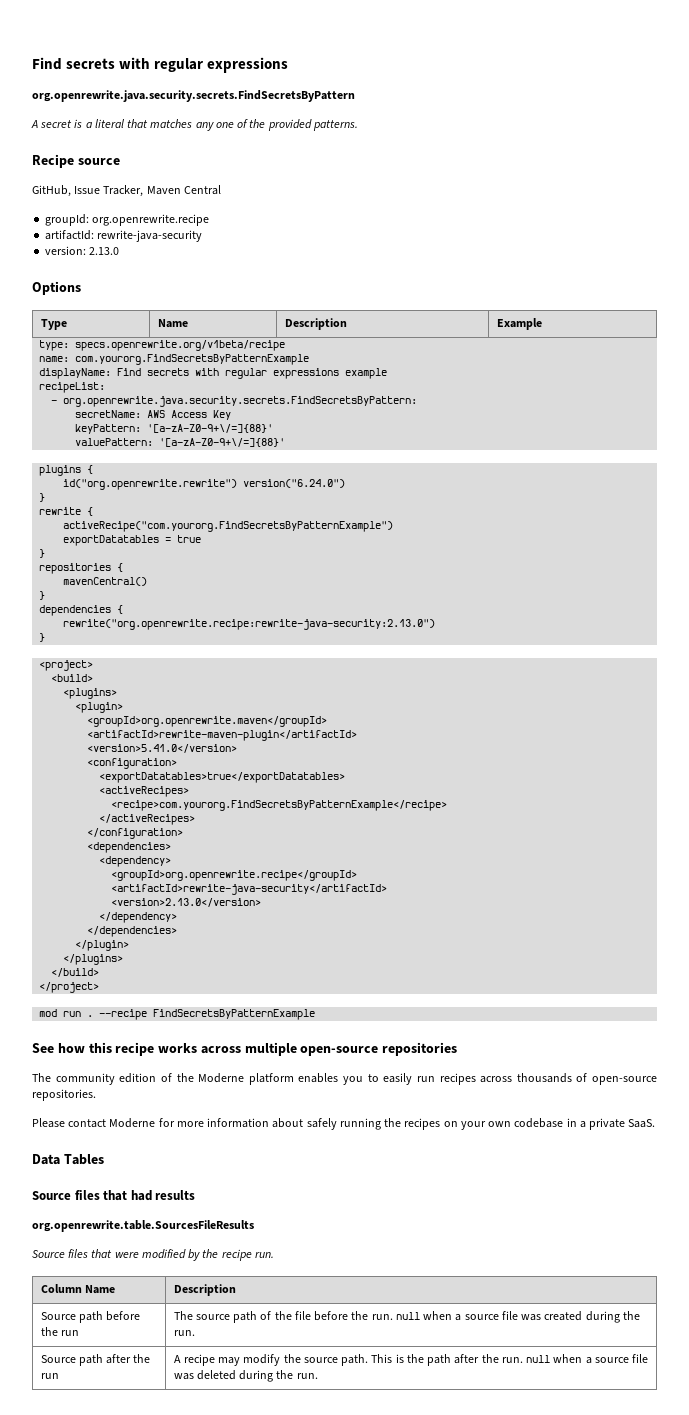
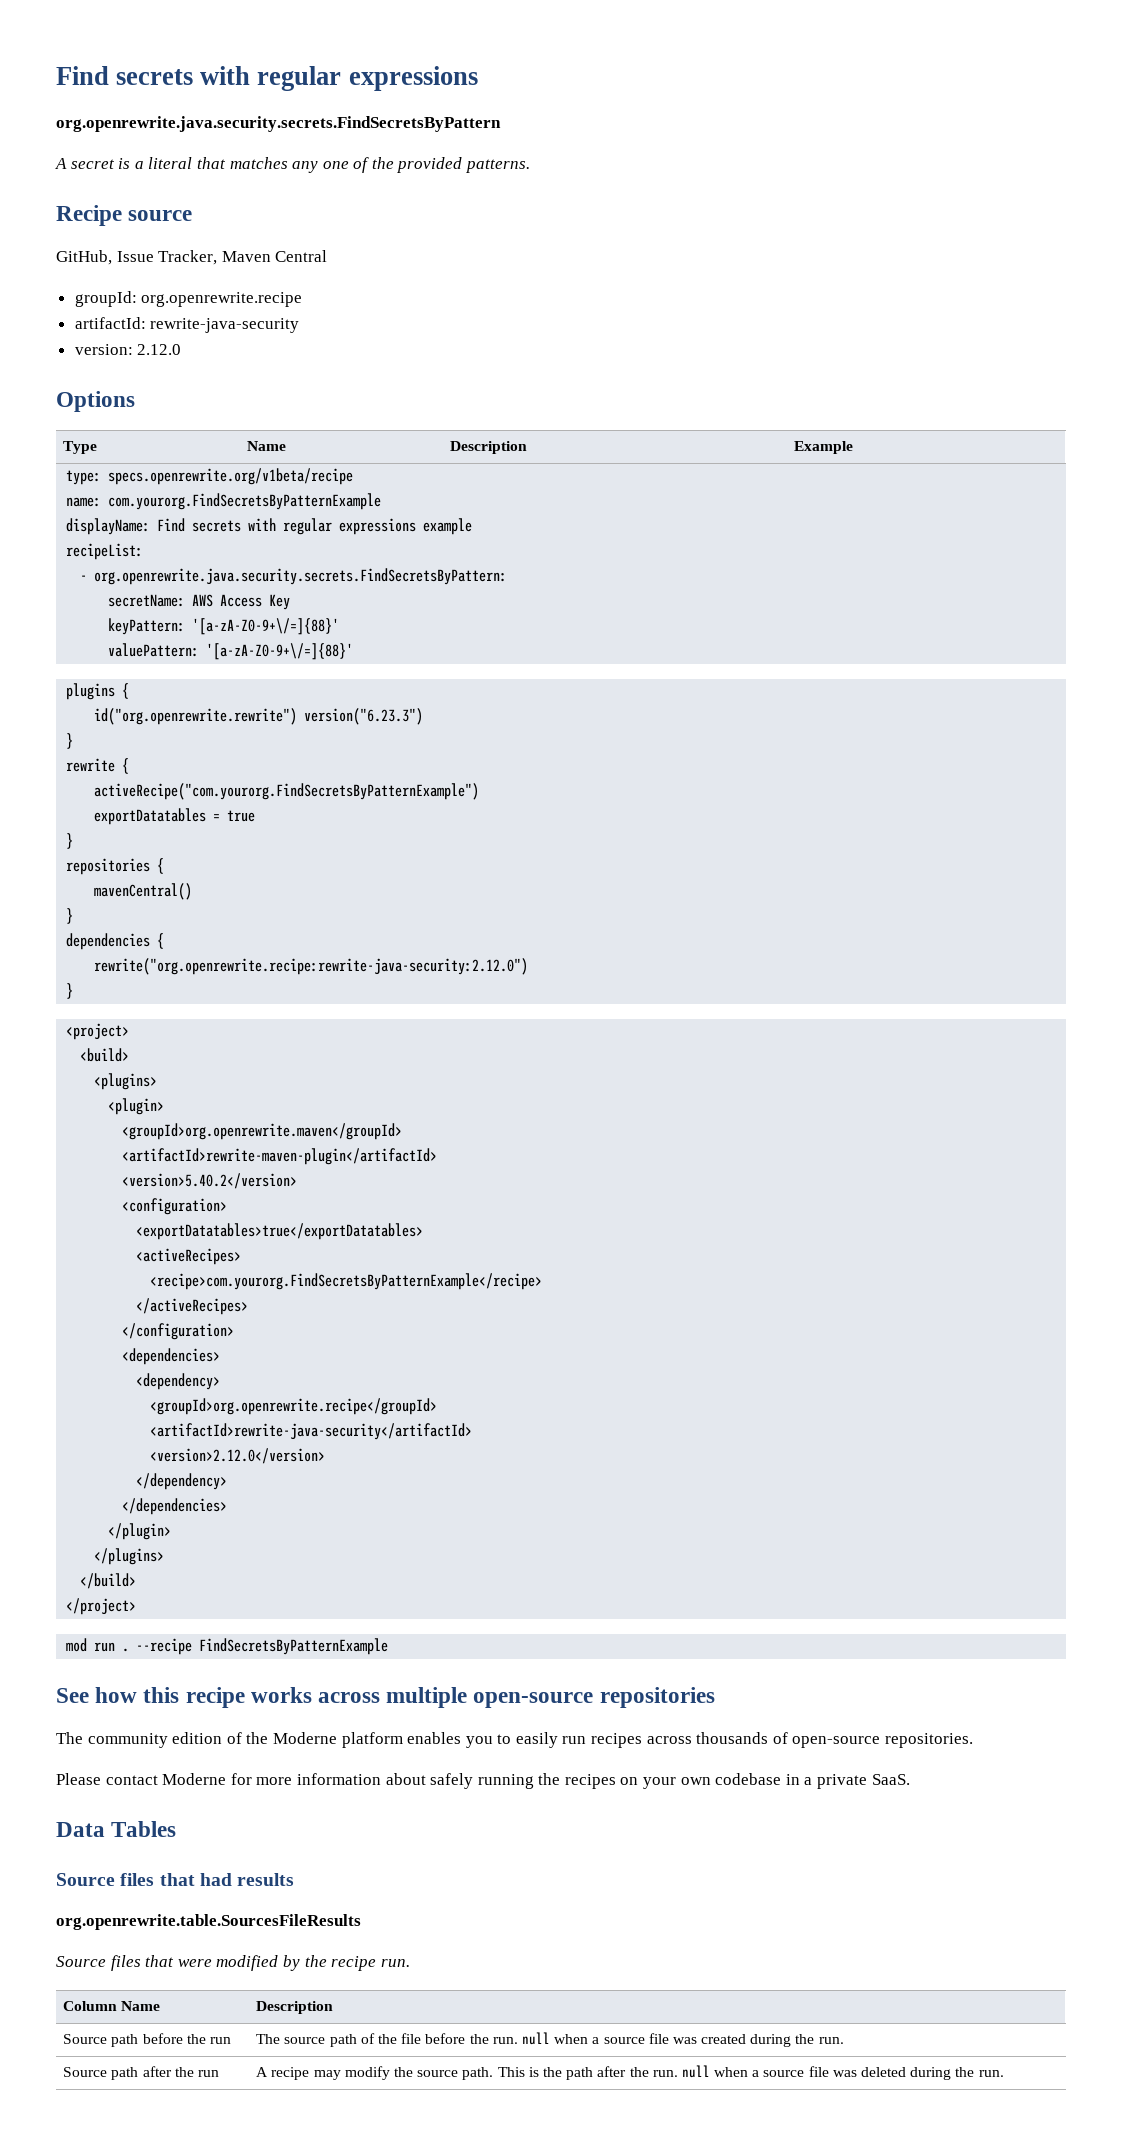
[89,247,120,255] 2.13.0 -> [137,344,182,355] 2.12.0
[243,479,346,488] version("6.24.0") -> [304,708,424,725] version("6.23.3")
[63,619,436,630] rewrite("org.openrewrite.recipe:rewrite-java-security:2.13.0") -> [94,958,529,975] rewrite("org.openrewrite.recipe:rewrite-java-security:2.12.0")
[87,744,238,753] <version>5.41.0</version> -> [122,1173,298,1189] <version>5.40.2</version>
[111,898,262,907] <version>2.13.0</version> -> [150,1448,326,1464] <version>2.12.0</version>

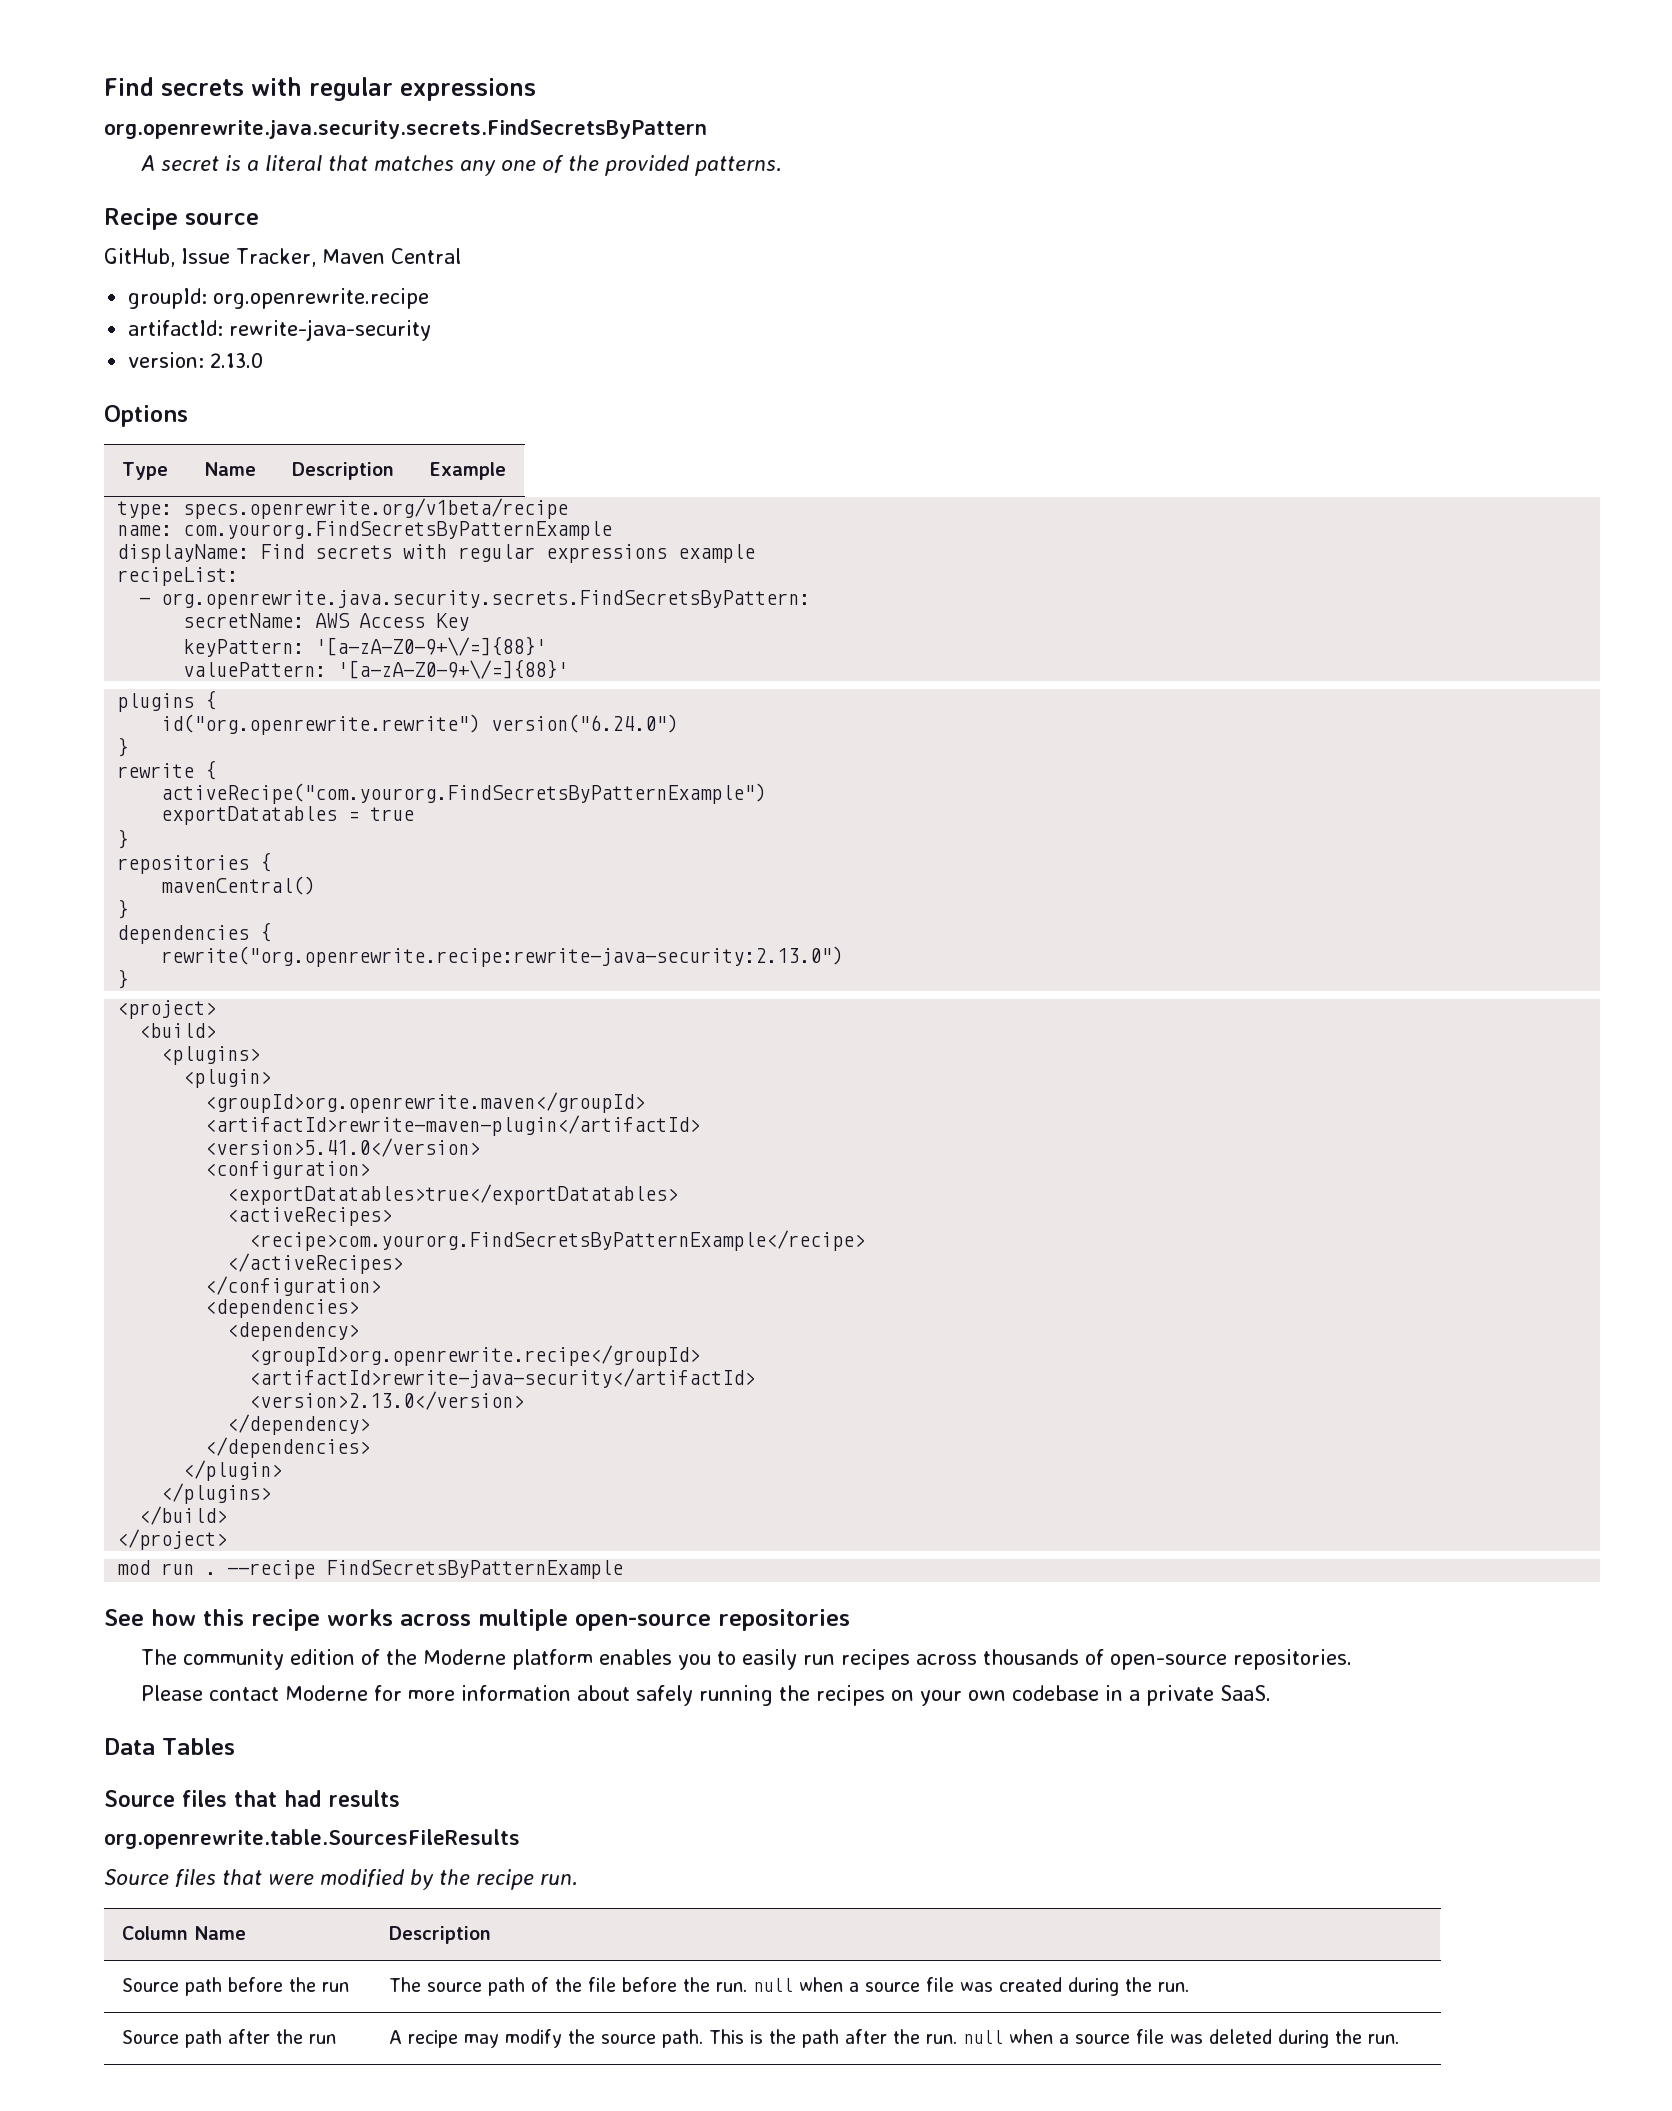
[137,344,182,355] 2.12.0 -> [210,353,264,368] 2.13.0
[304,708,424,725] version("6.23.3") -> [491,714,679,733] version("6.24.0")
[94,958,529,975] rewrite("org.openrewrite.recipe:rewrite-java-security:2.12.0") -> [161,946,844,967] rewrite("org.openrewrite.recipe:rewrite-java-security:2.13.0")
[122,1173,298,1189] <version>5.40.2</version> -> [205,1138,481,1157] <version>5.41.0</version>
[150,1448,326,1464] <version>2.12.0</version> -> [249,1391,525,1410] <version>2.13.0</version>

